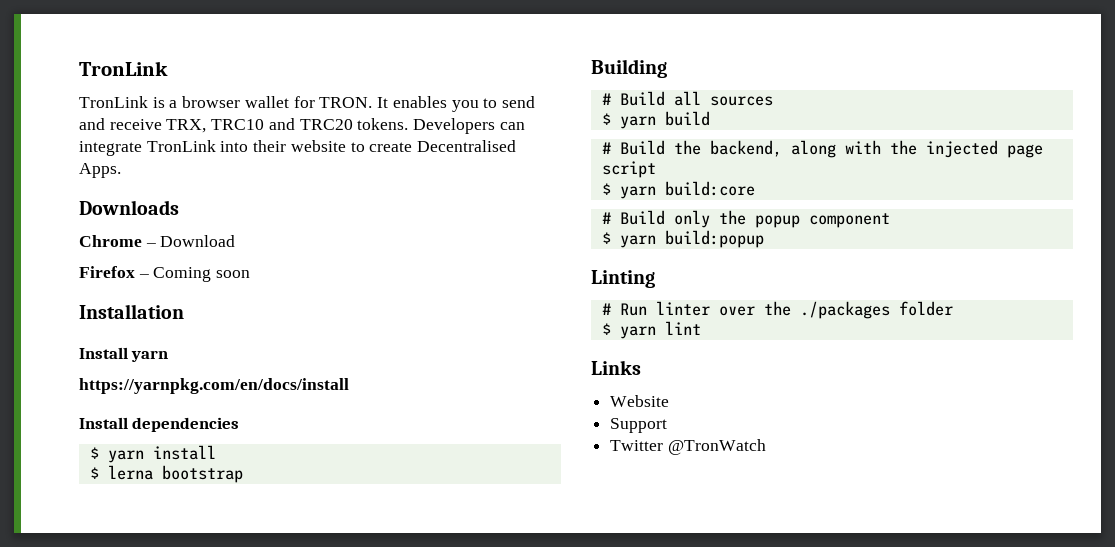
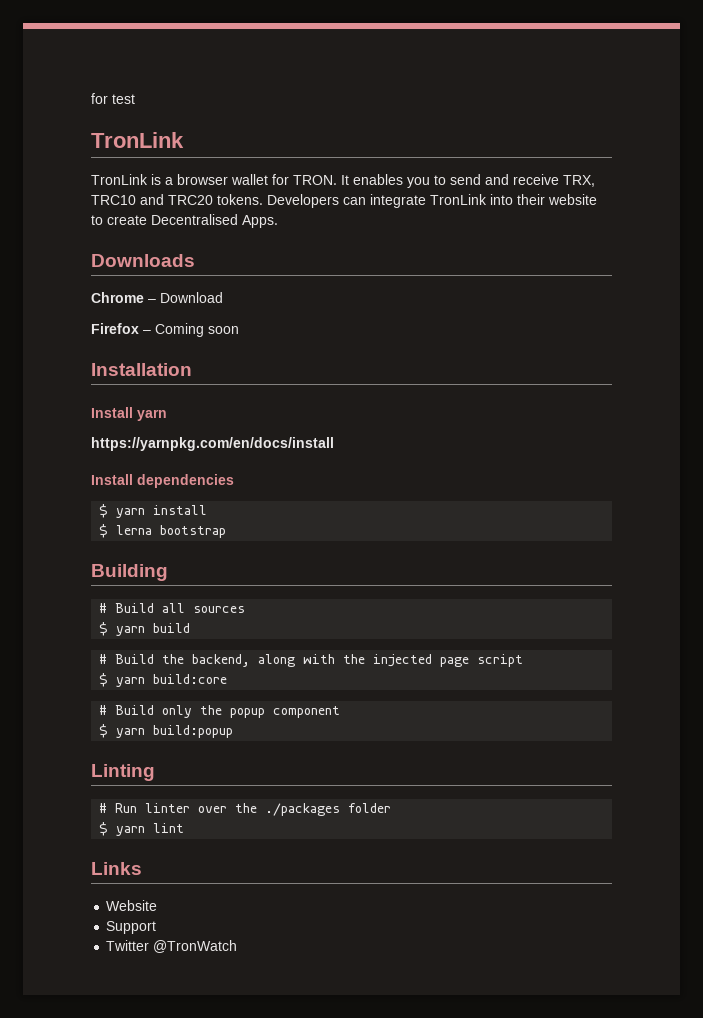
(79, 68) none -> [91,93,135,104] for test //

